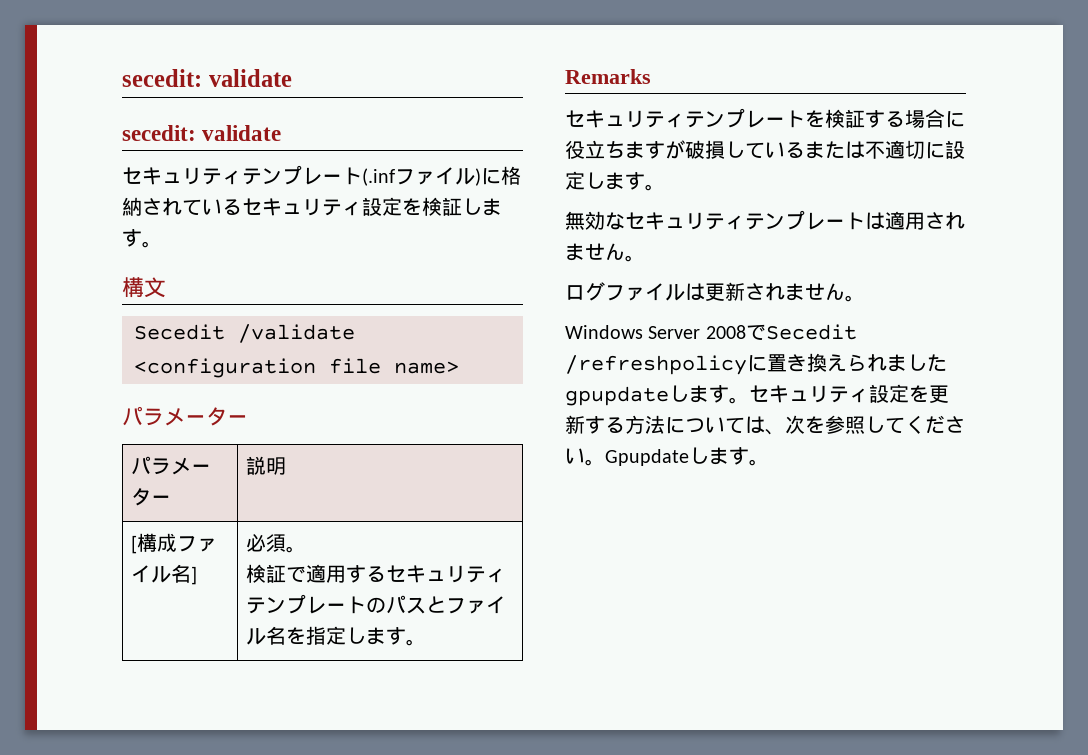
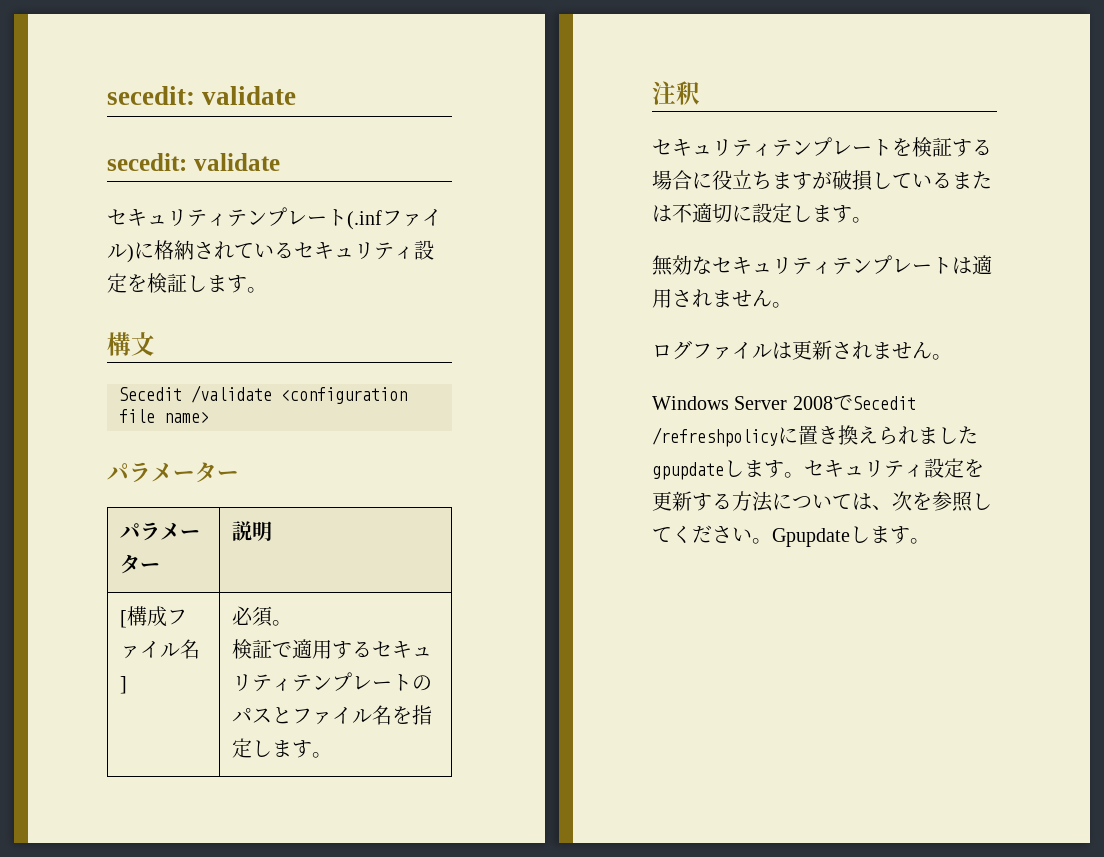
[565,69,651,84] Remarks -> [652,81,700,105] 注釈

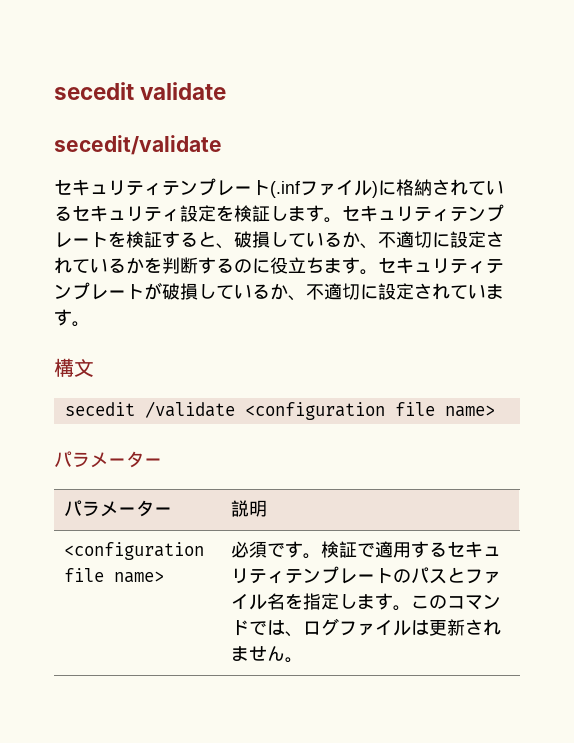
[107,86,297,105] [107,153,280,171] secedit: validate // secedit: validate -> [54,82,227,100] [54,135,222,155] secedit validate // secedit/validate
(267, 290) none -> [342,204,504,222] [54,231,504,249] [54,257,504,275] [54,282,504,301] [54,309,90,327] セキュリティテンプレートを検証すると、破損しているか、不適切に設定されているかを判断するのに役立ちます。セキュリティテンプレートが破損しているか、不適切に設定されています。
[119,387,182,401] Secedit -> [64,402,135,416] secedit
[120,606,188,628] [120,639,201,659] [120,676,128,694] [構成ファイル名] -> [64,542,205,560] [64,568,165,583] <configuration file name>
[272,620,293,626] 。 // -> [267,541,322,559] です。
[652,81,700,105] [652,137,992,157] [652,170,992,191] [652,203,872,223] [652,255,992,276] [652,289,792,308] // 注釈 // セキュリティテンプレートを検証する場合に役立ちますが破損しているまたは不適切に設定します。 // 無効なセキュリティテンプレートは適用されません。 // -> [411,594,502,610] [231,620,304,637] このコマンドでは、
[652,395,916,410] [652,425,978,447] [652,458,984,480] [652,491,992,512] [652,525,930,547] // Windows Server 2008でSecedit /refreshpolicyに置き換えられましたgpupdateします。セキュリティ設定を更新する方法については、次を参照してください。Gpupdateします。 -> (304, 660) none

